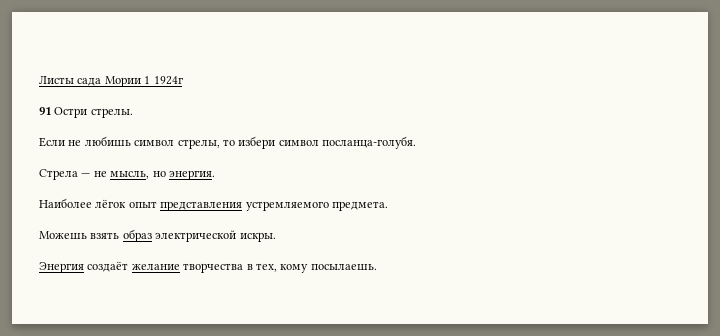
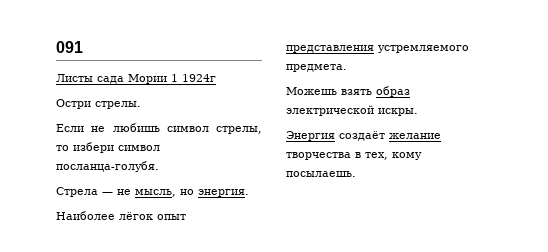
(39, 79) none -> [56,41,83,53] 091 //
[39,107,51,115] 91 -> (216, 78) none

